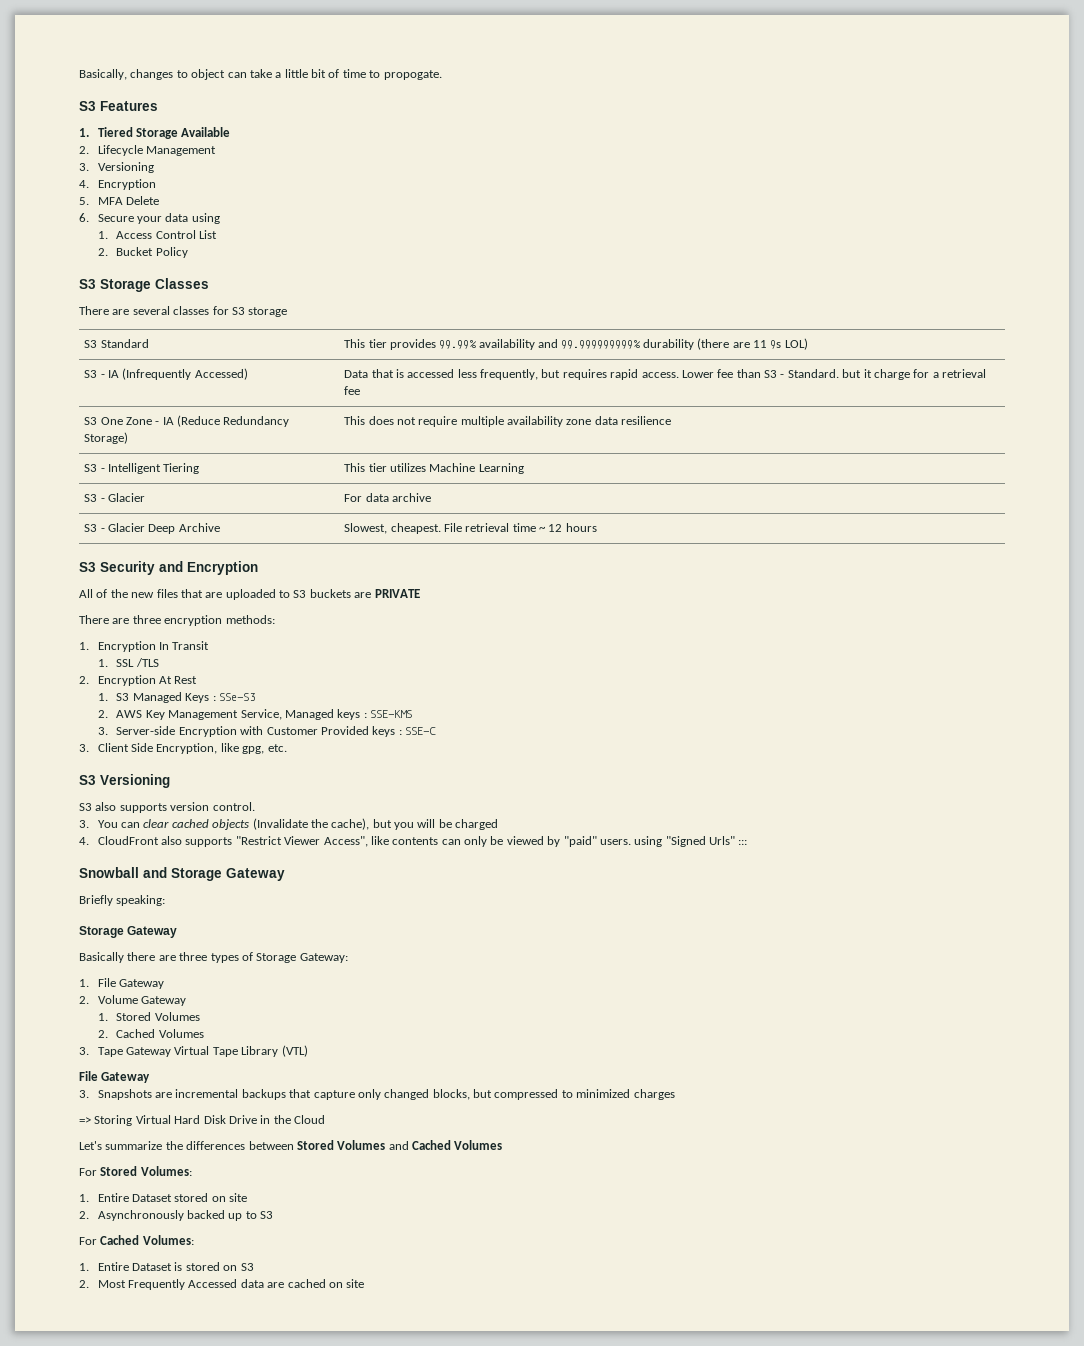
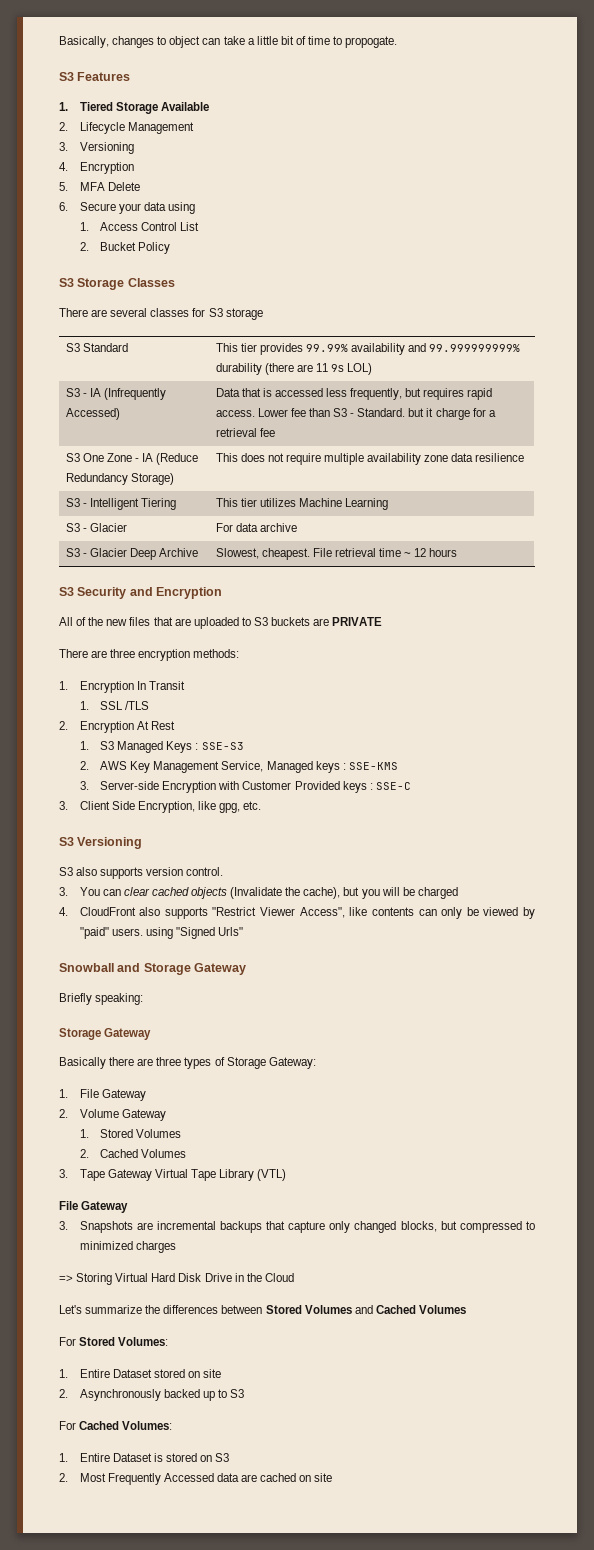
[218,693,255,701] SSe-S3 -> [201,742,244,750] SSE-S3
[738,840,748,845] ::: -> (243, 931) none

